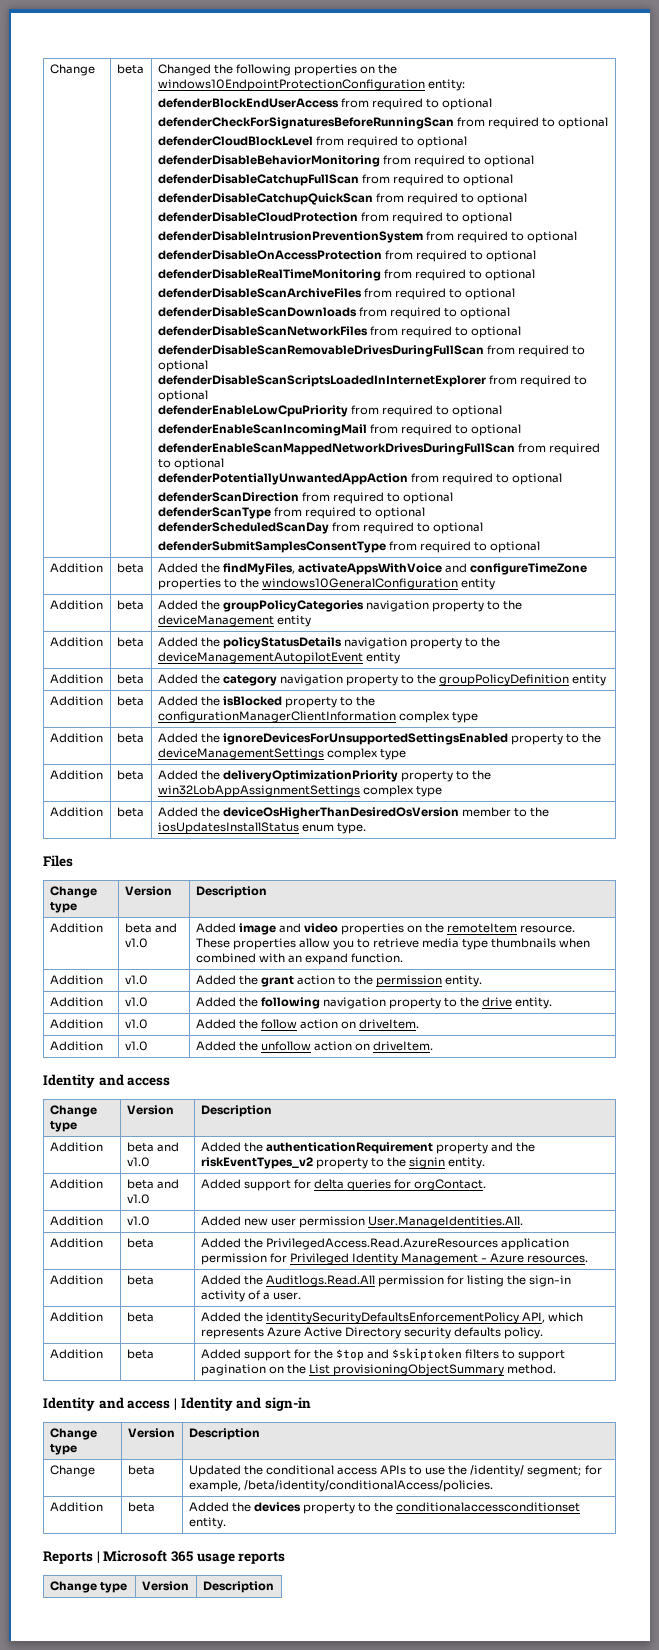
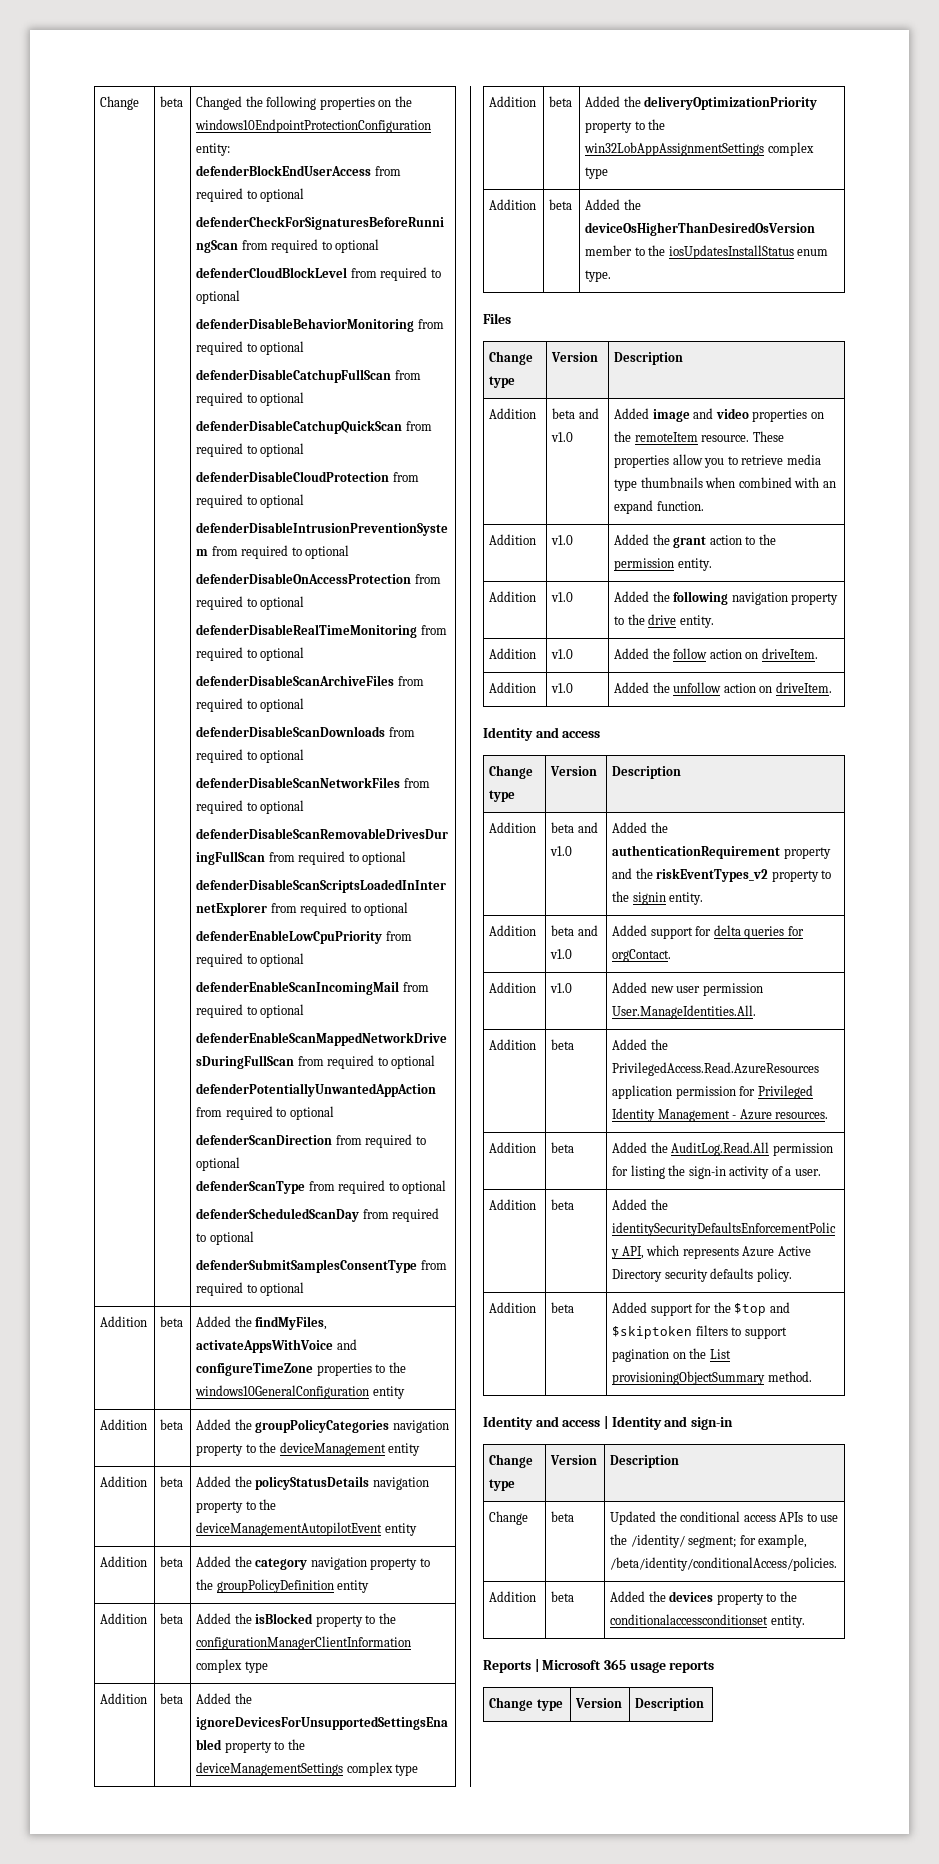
[265,1275,375,1287] Auditlogs.Read.All -> [671,1142,770,1156] AuditLog.Read.All

